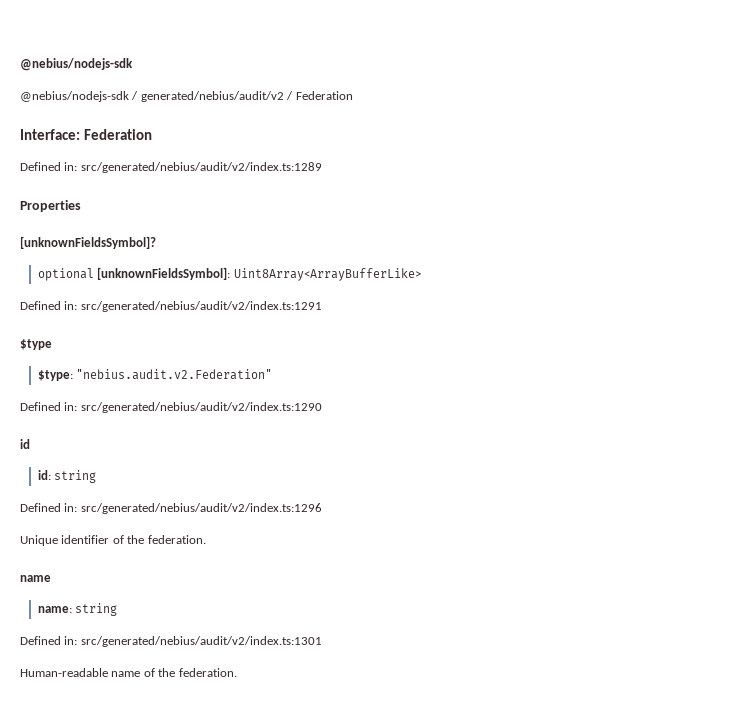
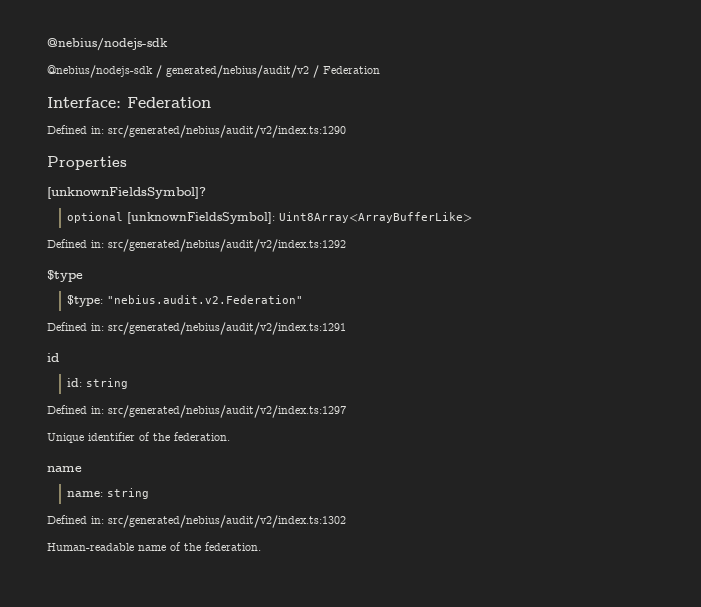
[80,162,322,173] src/generated/nebius/audit/v2/index.ts:1289 -> [108,125,346,138] src/generated/nebius/audit/v2/index.ts:1290
[80,301,322,312] src/generated/nebius/audit/v2/index.ts:1291 -> [108,239,346,252] src/generated/nebius/audit/v2/index.ts:1292
[80,402,322,413] src/generated/nebius/audit/v2/index.ts:1290 -> [108,322,346,335] src/generated/nebius/audit/v2/index.ts:1291
[80,503,322,514] src/generated/nebius/audit/v2/index.ts:1296 -> [108,405,346,418] src/generated/nebius/audit/v2/index.ts:1297
[80,636,322,647] src/generated/nebius/audit/v2/index.ts:1301 -> [108,515,346,528] src/generated/nebius/audit/v2/index.ts:1302

